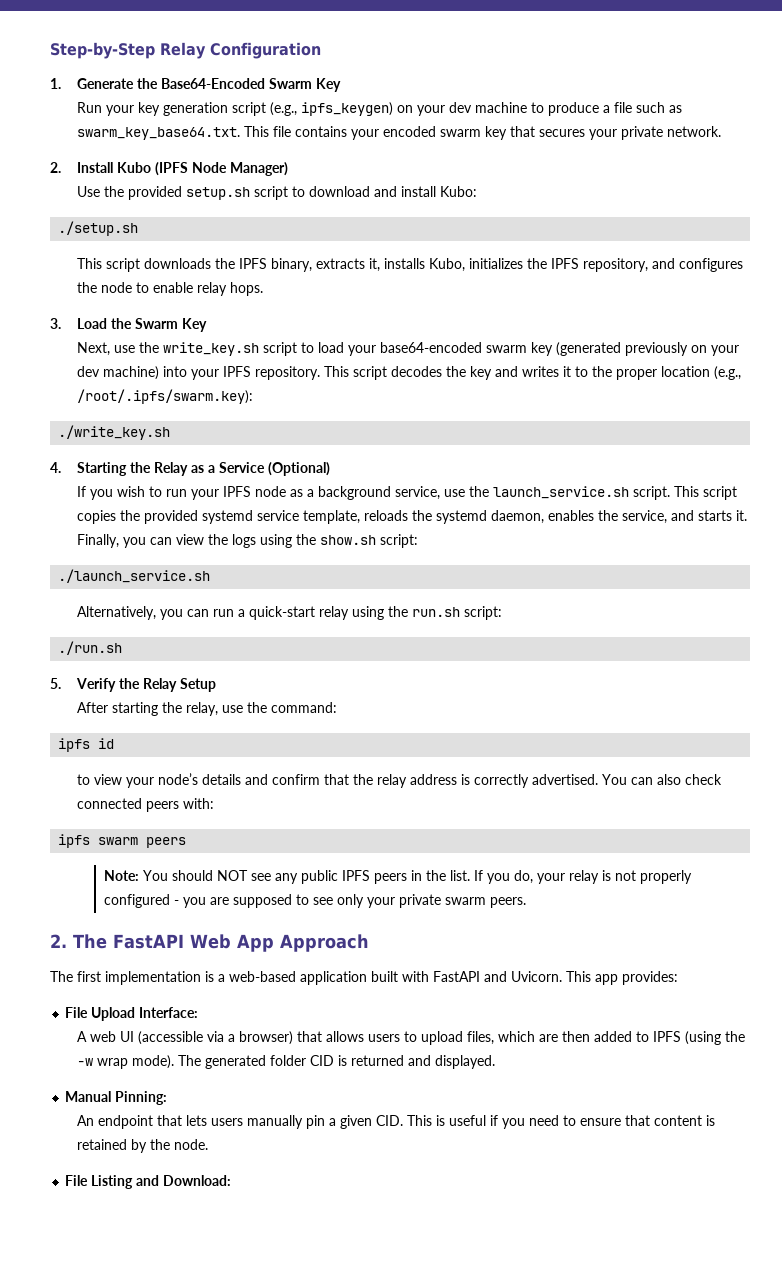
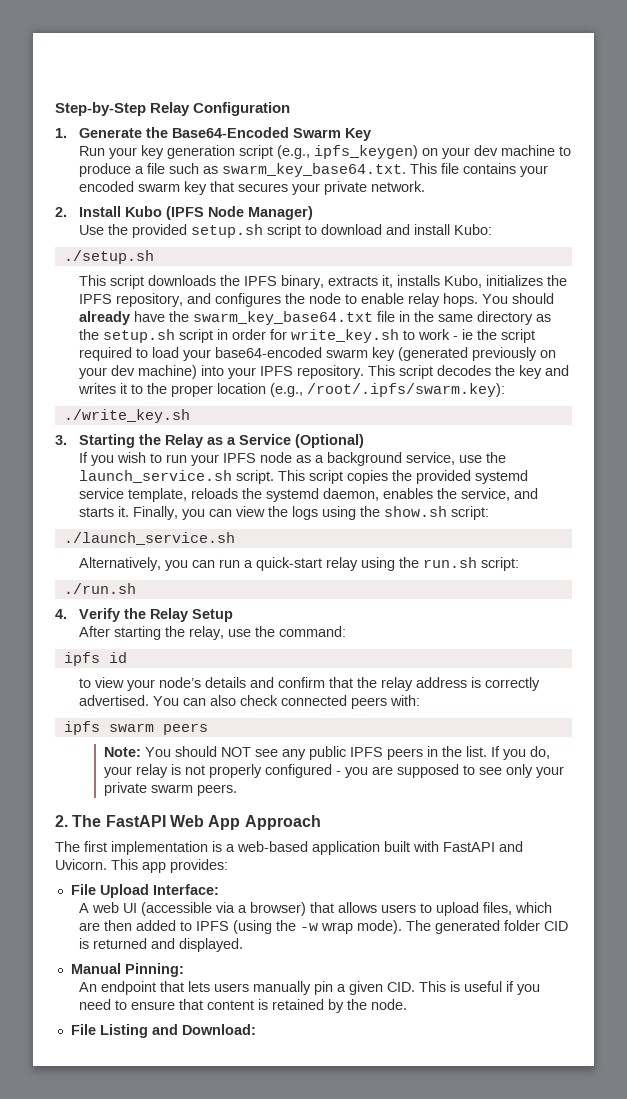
[50,318,208,332] [77,342,298,356] // 3. Load the Swarm Key // Next, use the write_key.sh script -> [482,293,555,304] [79,311,552,325] [79,329,536,343] [79,347,133,361] You should already have the swarm_key_base64.txt file in the same directory as the setup.sh script in order for write_key.sh to work - ie the script required
[50,462,61,473] 4. -> [55,435,67,445] 3.
[50,678,61,689] 5. -> [55,609,67,619] 4.

